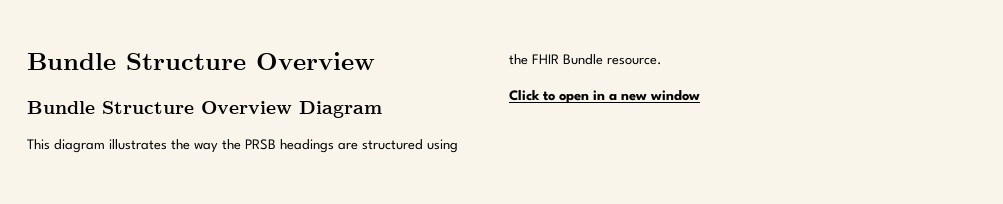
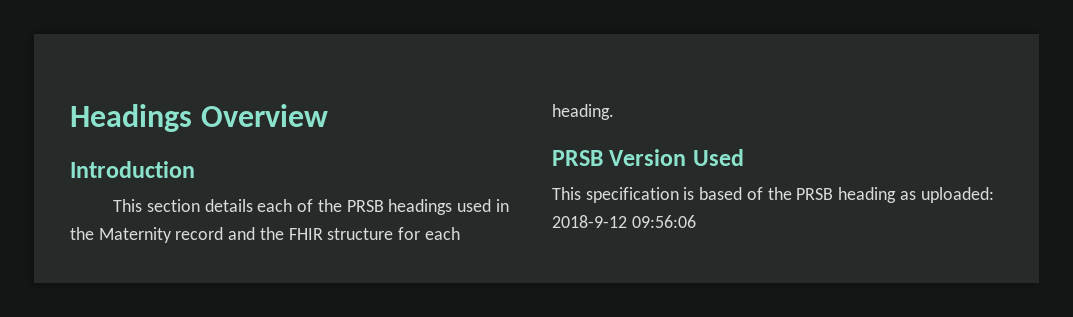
[27,53,246,70] Bundle Structure -> [70,104,192,132] Headings
[27,101,382,118] [27,139,458,153] [509,54,662,65] [509,90,700,104] Bundle Structure Overview Diagram // This diagram illustrates the way the PRSB headings are structured using the FHIR Bundle resource. // Click to open in a new window -> [70,161,195,178] [113,199,509,215] [70,227,460,243] [552,104,614,120] [552,149,744,166] [552,187,994,203] [552,215,696,228] Introduction // This section details each of the PRSB headings used in the Maternity record and the FHIR structure for each heading. // PRSB Version Used // This specification is based of the PRSB heading as uploaded: 2018-9-12 09:56:06

